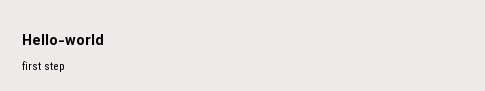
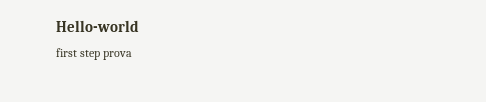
(66, 67) none -> [103,51,133,60] prova

